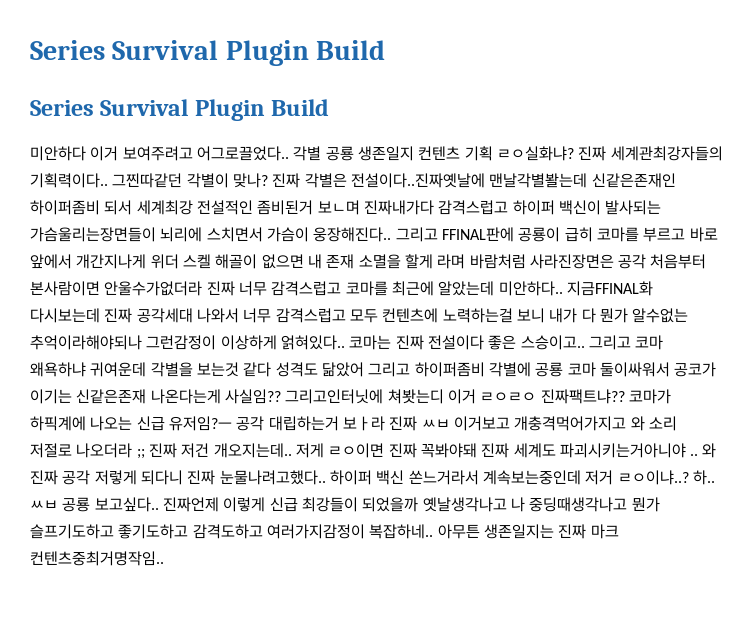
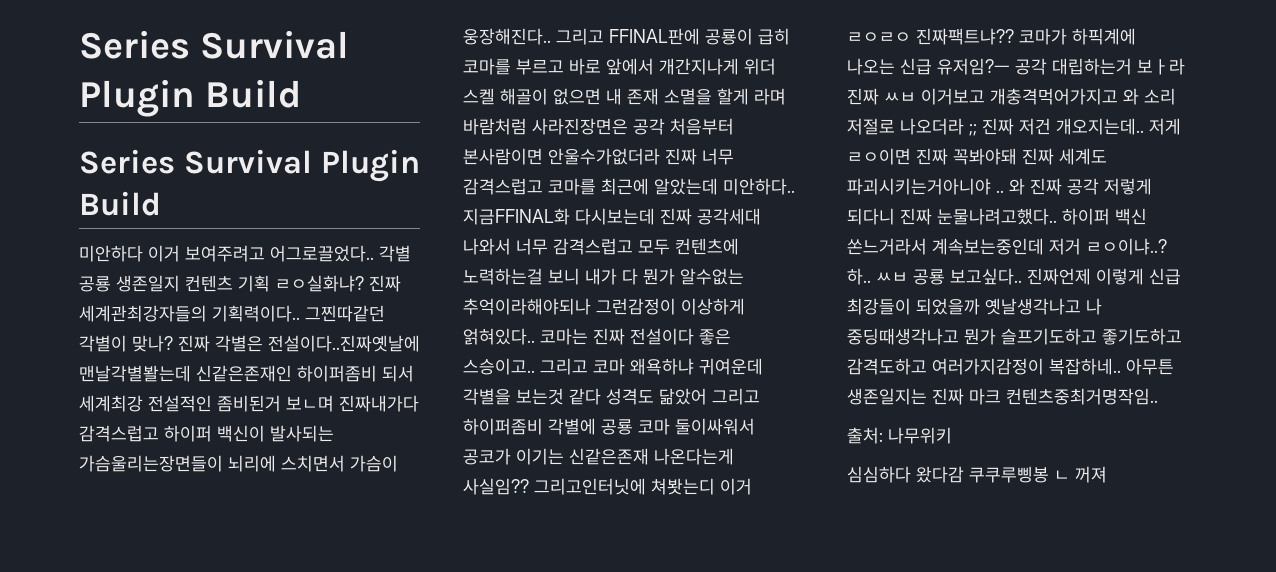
(164, 558) none -> [847,427,952,444] [847,466,1107,483] // 출처: 나무위키 // 심심하다 왔다감 쿠쿠루삥봉 ㄴ 꺼져

